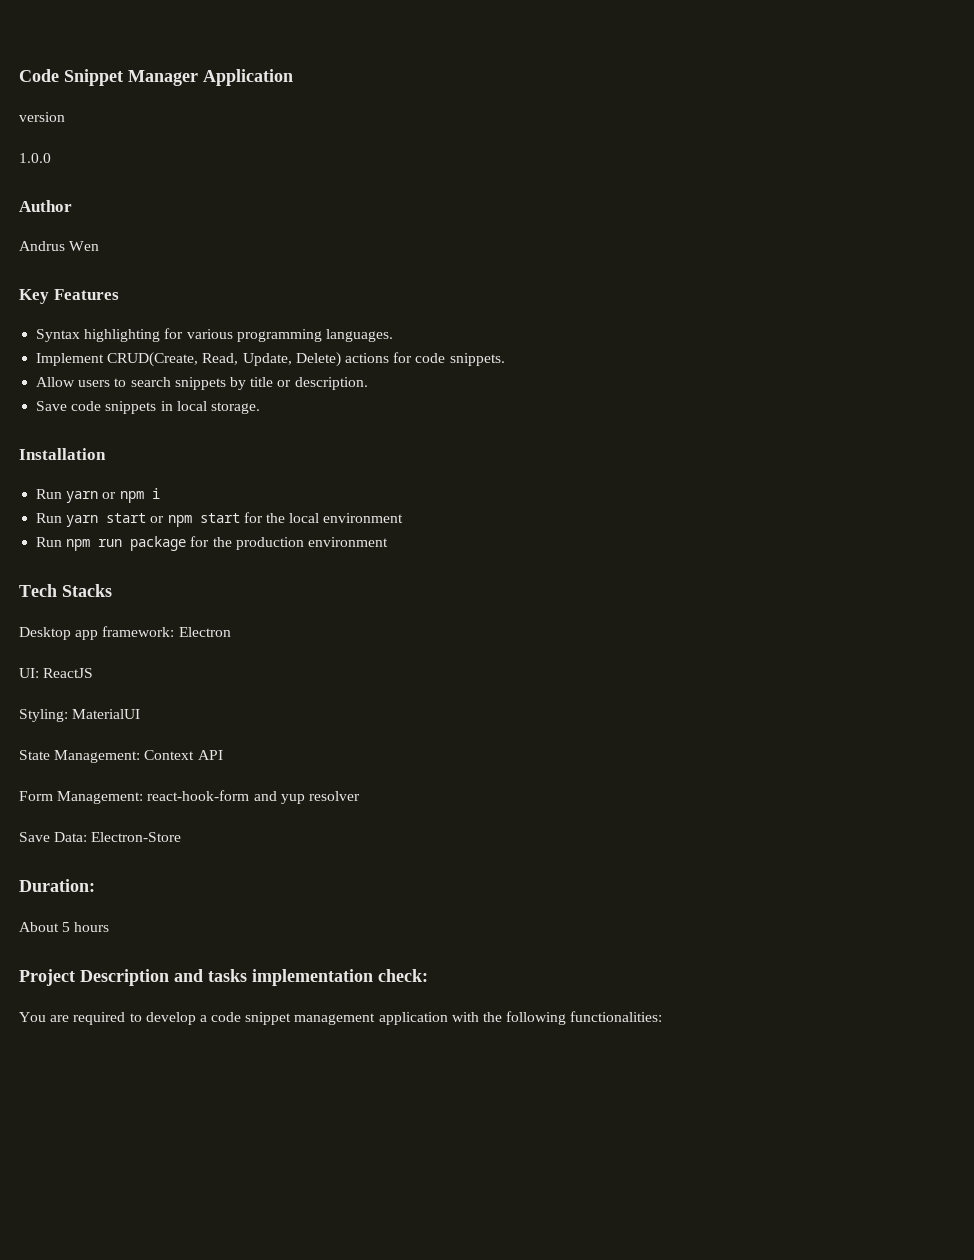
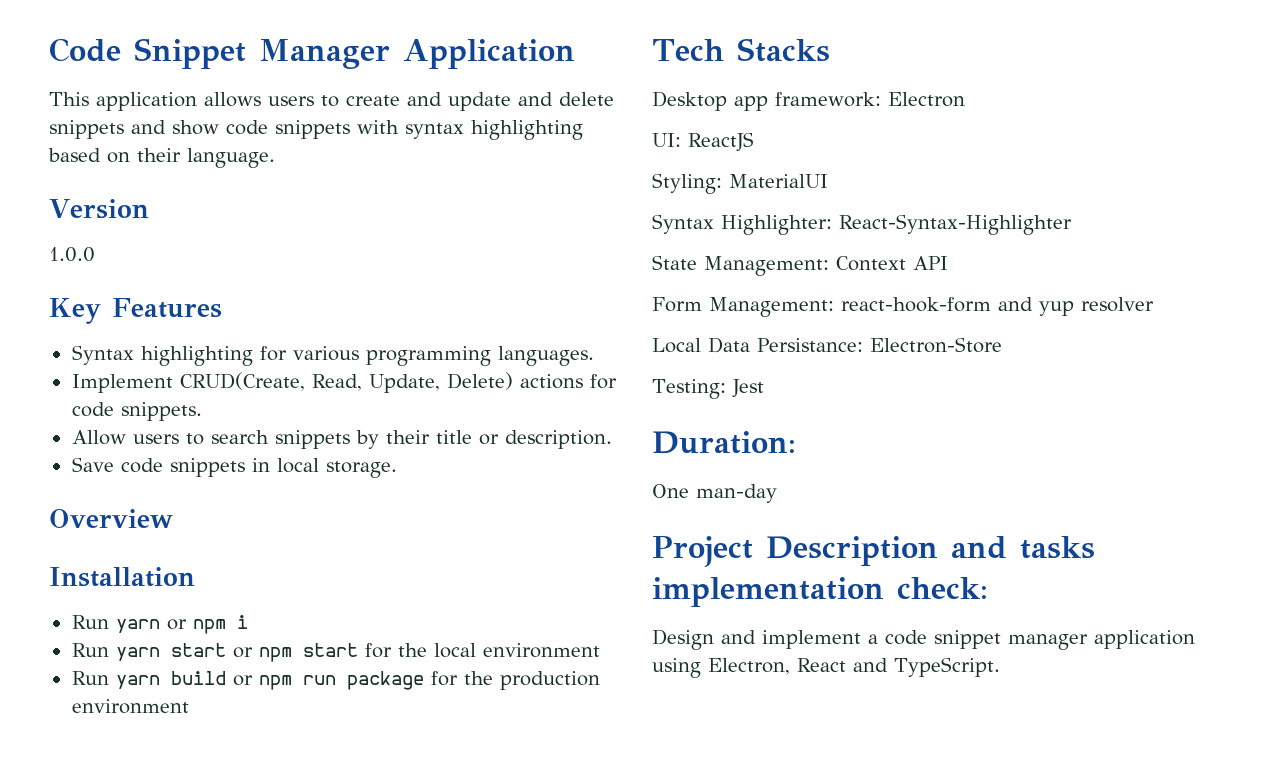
[19,112,65,122] [19,153,51,163] [19,200,72,212] [19,241,100,251] version // 1.0.0 // Author // Andrus Wen -> [49,92,614,111] [49,120,583,140] [48,148,275,168] [49,199,149,219] [49,247,95,262] This application allows users to create and update and delete snippets and show code snippets with syntax highlighting based on their language. // Version // 1.0.0
(246, 383) none -> [385,430,430,444] their
(260, 408) none -> [49,509,173,528] // Overview
(63, 542) none -> [115,671,253,689] yarn build or
(141, 714) none -> [652,214,1072,235] // Syntax Highlighter: React-Syntax-Highlighter
[19,832,88,842] Save Data: -> [652,337,863,353] Local Data Persistance:
(182, 837) none -> [652,379,764,399] // Testing: Jest
[19,922,110,932] About 5 hours -> [652,484,777,503] One man-day
[19,1011,663,1025] You are required to develop a code snippet management application with the following functionalities: -> [652,629,1195,650] [652,657,1000,678] Design and implement a code snippet manager application using Electron, React and TypeScript.

